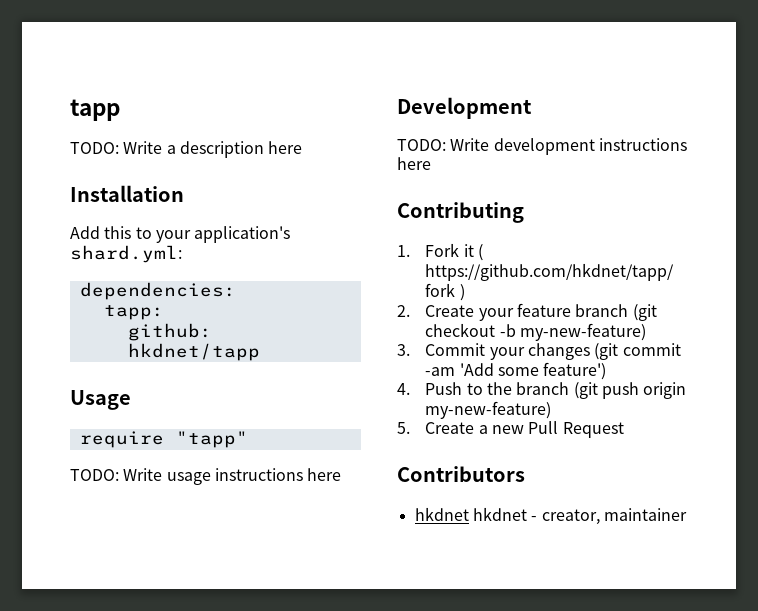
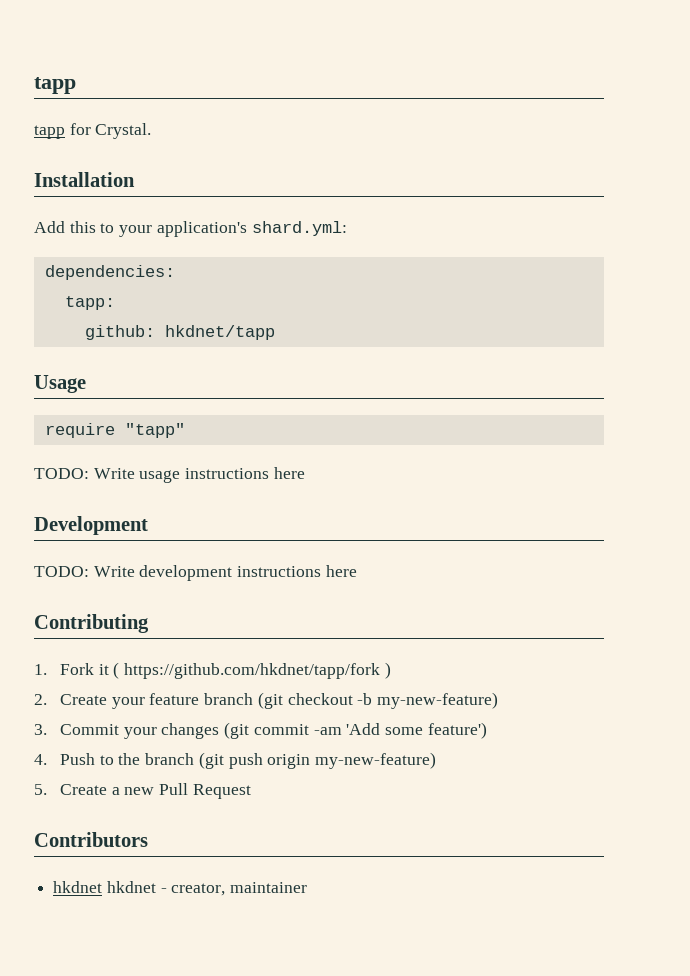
[70,141,303,158] TODO: Write a description here -> [34,123,152,139] tapp for Crystal.

